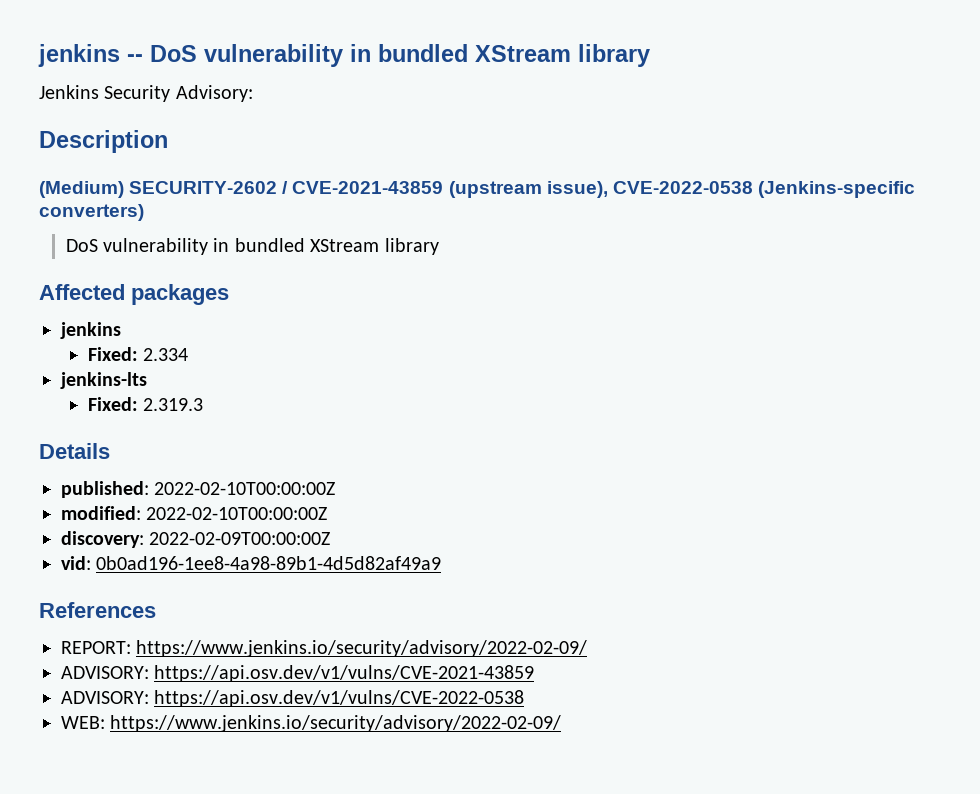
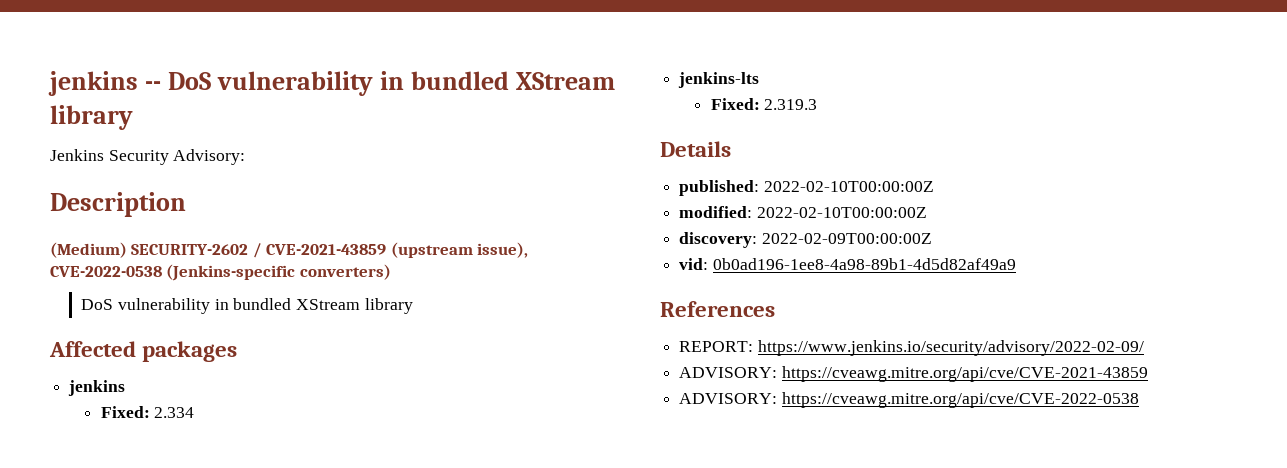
[154,665,535,682] [61,690,525,707] [61,715,562,732] https://api.osv.dev/v1/vulns/CVE-2021-43859 // ADVISORY: https://api.osv.dev/v1/vulns/CVE-2022-0538 // WEB: https://www.jenkins.io/security/advisory/2022-02-09/ -> [781,366,1148,382] [679,392,1139,408] https://cveawg.mitre.org/api/cve/CVE-2021-43859 // ADVISORY: https://cveawg.mitre.org/api/cve/CVE-2022-0538

